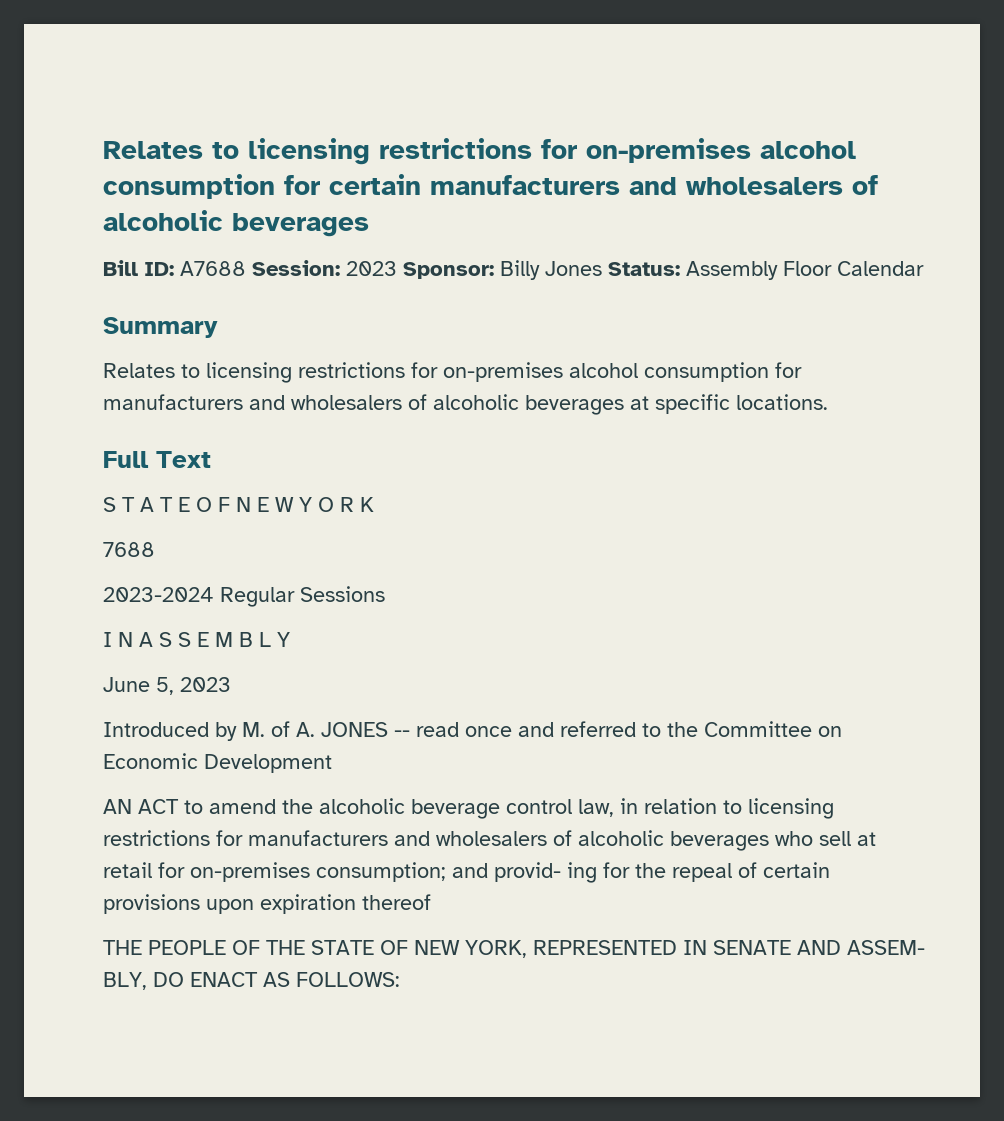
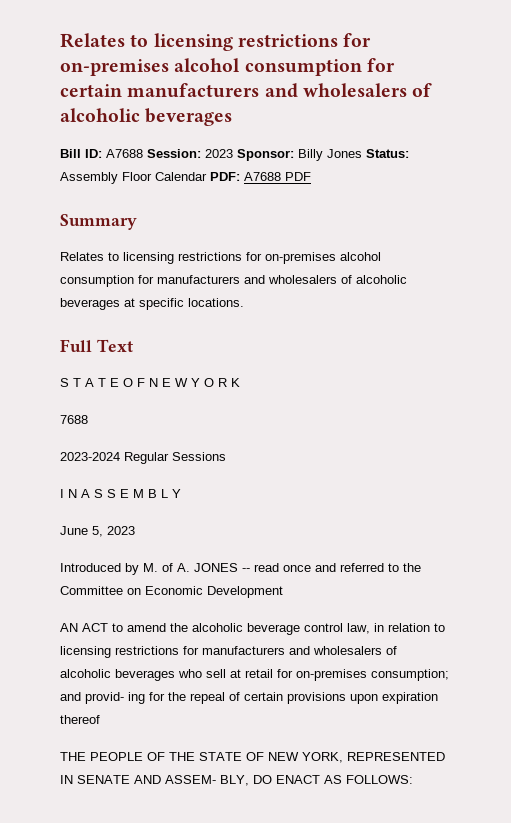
(924, 268) none -> [210,172,311,181] PDF: A7688 PDF

